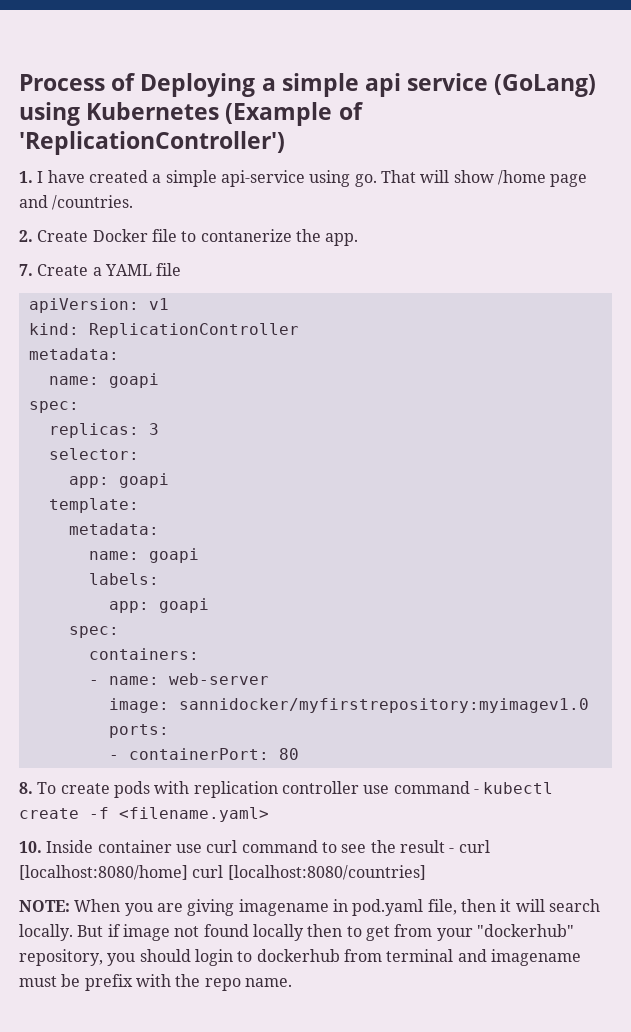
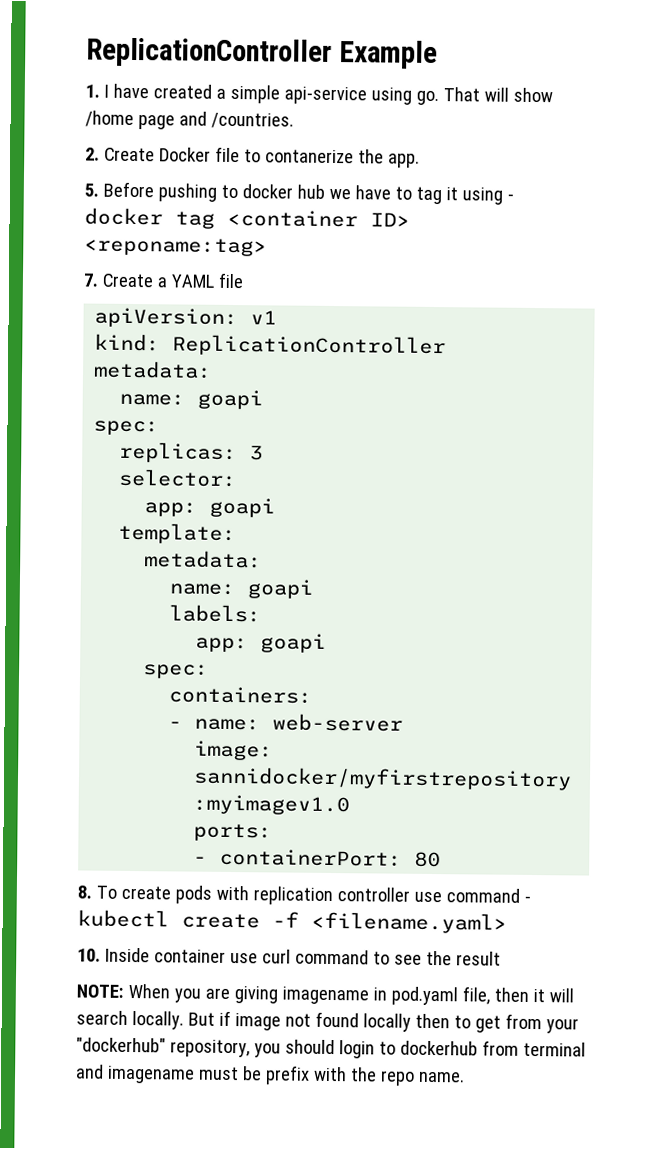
[19,73,597,97] [19,102,363,126] [19,131,285,155] Process of Deploying a simple api service (GoLang) using Kubernetes (Example of 'ReplicationController') -> [86,37,438,70] ReplicationController Example
(359, 239) none -> [84,181,514,205] [84,207,410,229] [84,237,267,257] // 5. Before pushing to docker hub we have to tag it using - docker tag <container ID> <reponame:tag>
[449,840,490,853] [19,865,426,880] - curl [localhost:8080/home] curl [localhost:8080/countries] -> (501, 958) none

